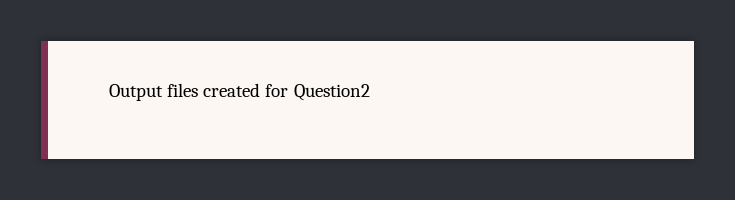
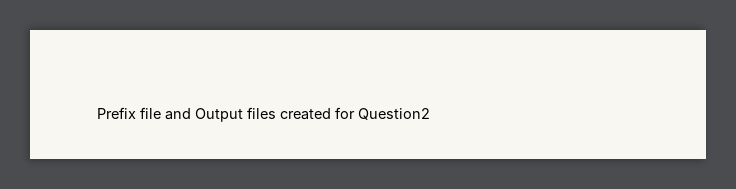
(109, 92) none -> [97,107,191,120] Prefix file and

